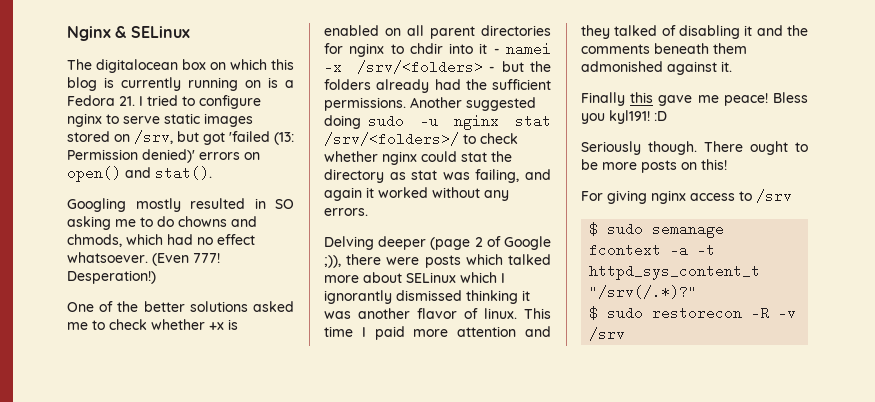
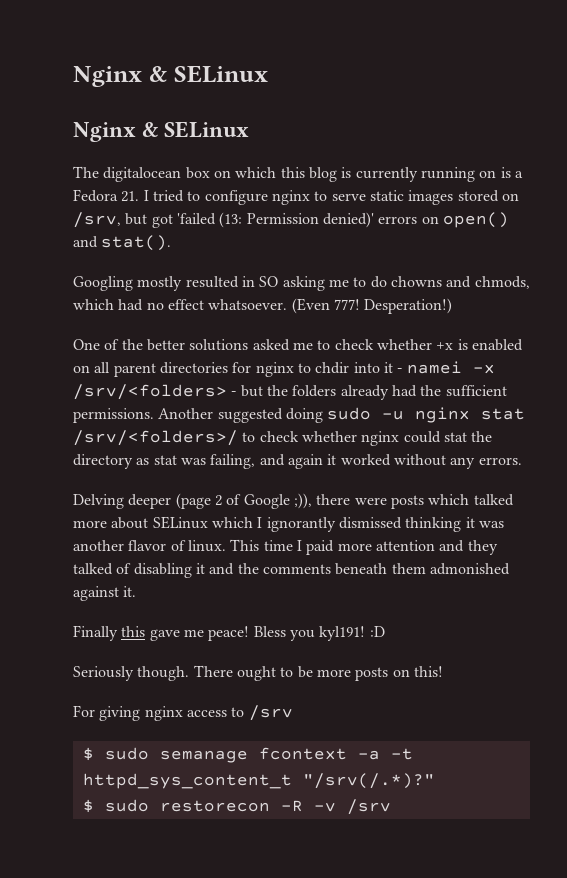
[67,26,190,41] Nginx & SELinux -> [73,65,268,87] [73,121,250,142] Nginx & SELinux // Nginx & SELinux

